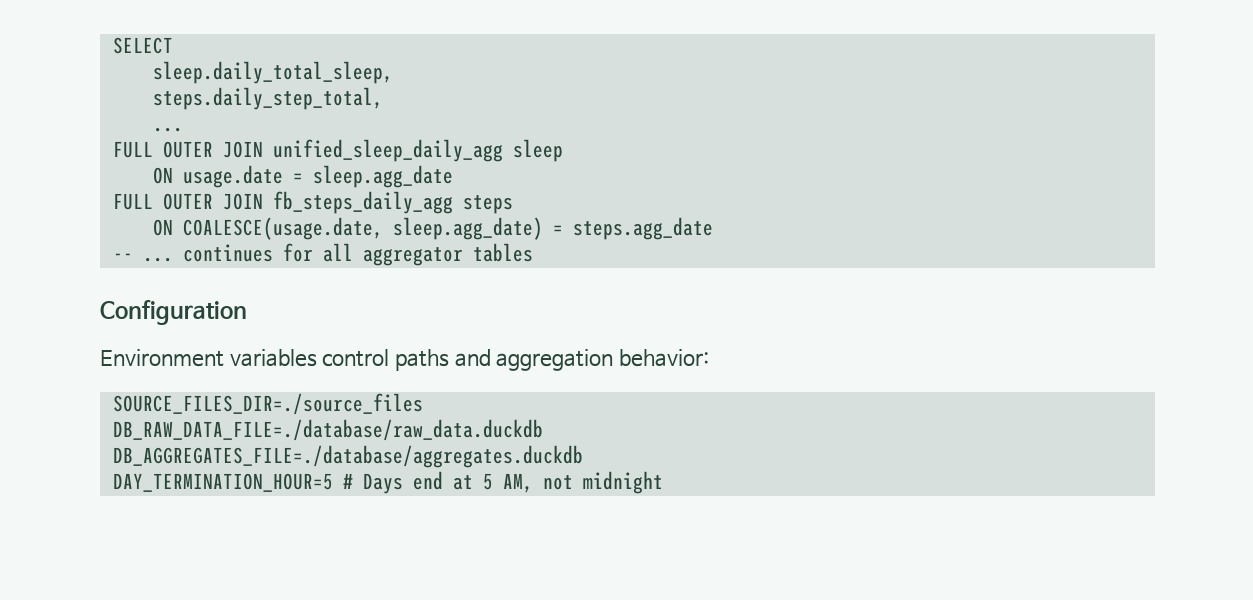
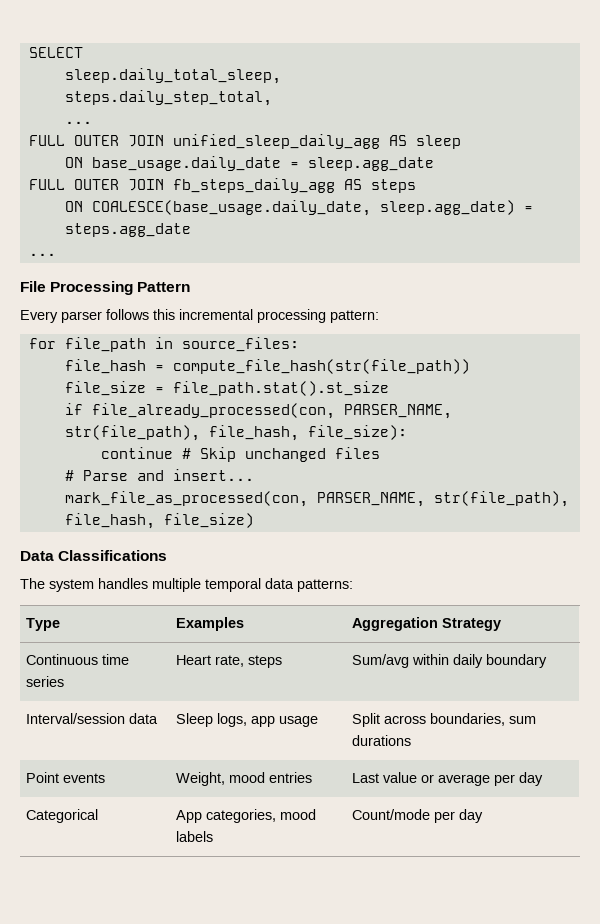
(503, 150) none -> [388,135,407,146] AS
[182,165,283,188] usage.date -> [91,156,281,171] base_usage.daily_date
(453, 202) none -> [343,179,362,190] AS
[182,217,383,240] COALESCE(usage.date, -> [91,200,371,216] COALESCE(base_usage.daily_date,
[112,243,533,266] [100,300,247,325] [100,349,709,371] [112,393,423,415] [112,419,543,441] [112,445,583,468] [112,471,663,494] -- ... continues for all aggregator tables // Configuration // Environment variables control paths and aggregation behavior: // SOURCE_FILES_DIR=./source_files // DB_RAW_DATA_FILE=./database/raw_data.duckdb // DB_AGGREGATES_FILE=./database/aggregates.duckdb // DAY_TERMINATION_HOUR=5 # Days end at 5 AM, not midnight -> [28,253,56,256] [20,281,191,295] [20,309,379,323] [28,337,299,352] [64,359,470,374] [64,381,389,396] [64,403,452,419] [64,425,407,441] [100,447,380,462] [64,469,254,481] [64,491,569,507] [64,513,254,529] [20,550,168,561] [20,578,353,592] [25,618,60,631] [175,617,244,631] [351,617,501,631] [25,654,129,665] [25,676,64,687] [175,655,282,668] [351,654,547,668] [25,713,158,724] [175,713,318,727] [351,713,536,727] [351,735,411,746] [25,772,105,783] [175,772,312,786] [351,772,543,786] [25,809,98,823] [175,809,316,823] [175,831,213,842] [351,809,483,823] ... // File Processing Pattern // Every parser follows this incremental processing pattern: // for file_path in source_files: // file_hash = compute_file_hash(str(file_path)) // file_size = file_path.stat().st_size // if file_already_processed(con, PARSER_NAME, str(file_path), file_hash, file_size): // continue # Skip unchanged files // # Parse and insert... // mark_file_as_processed(con, PARSER_NAME, str(file_path), file_hash, file_size) // Data Classifications // The system handles multiple temporal data patterns: // Type | Examples | Aggregation Strategy // Continuous time series | Heart rate, steps | Sum/avg within daily boundary // Interval/session data | Sleep logs, app usage | Split across boundaries, sum durations // Point events | Weight, mood entries | Last value or average per day // Categorical | App categories, mood labels | Count/mode per day

